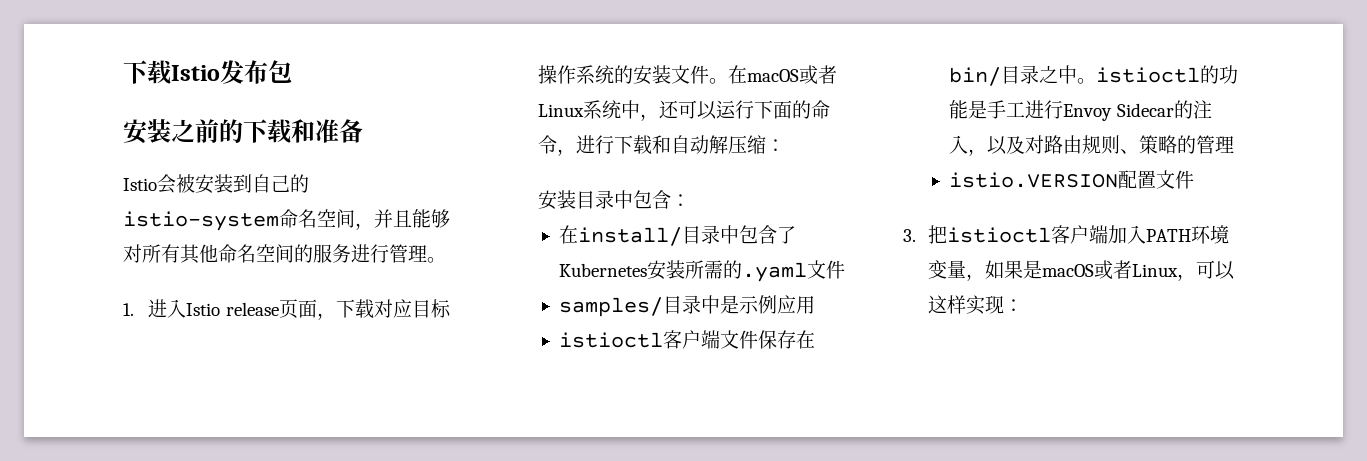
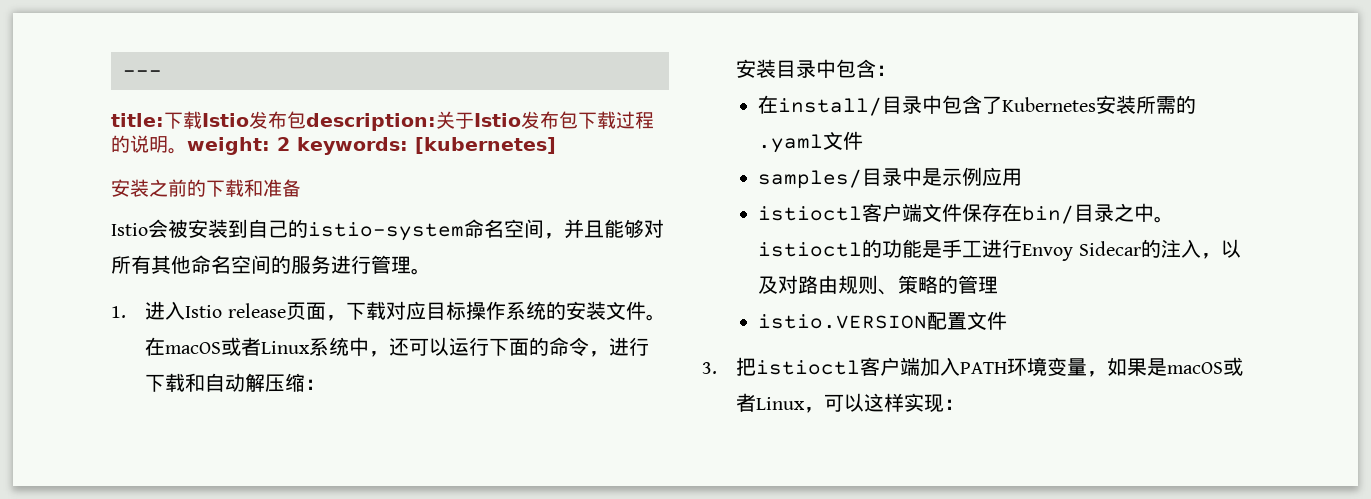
(123, 72) none -> [123,70,162,77] [111,113,164,127] --- // title:
(292, 71) none -> [306,111,654,131] [111,135,556,155] description:关于Istio发布包下载过程的说明。weight: 2 keywords: [kubernetes]

